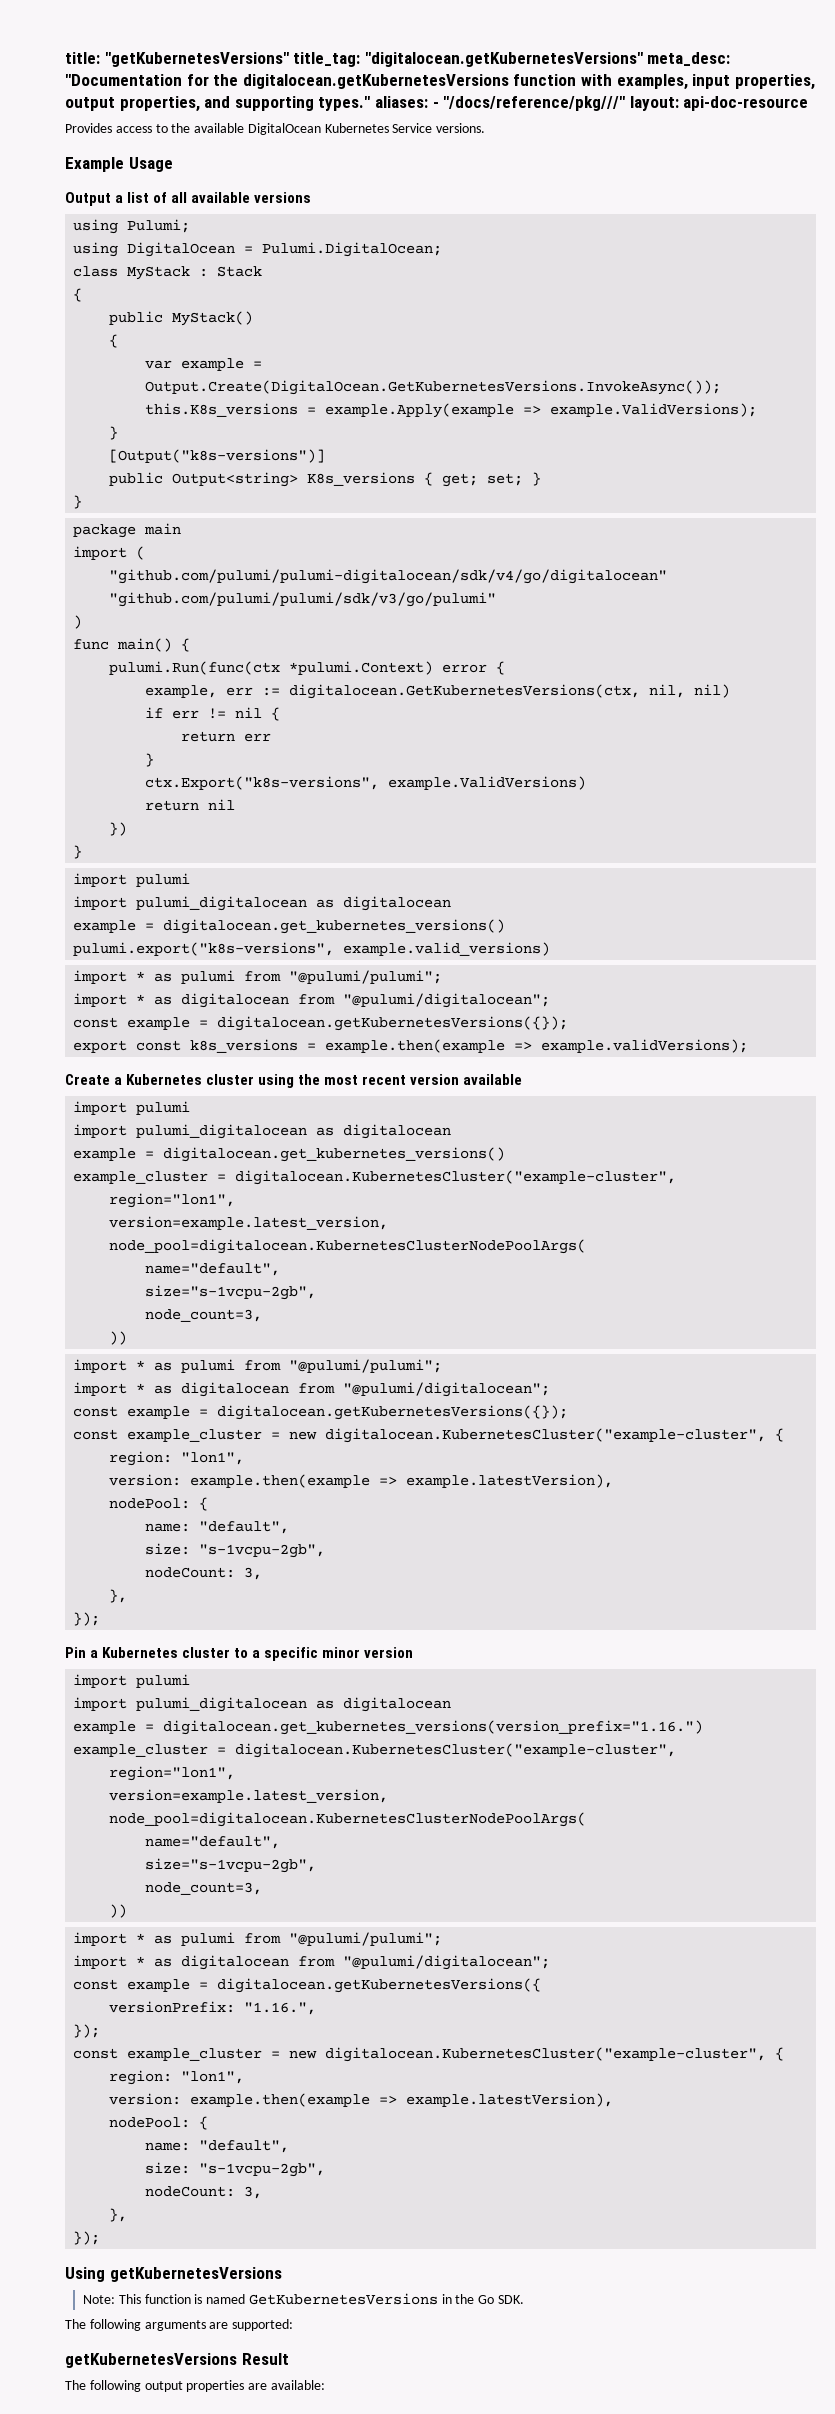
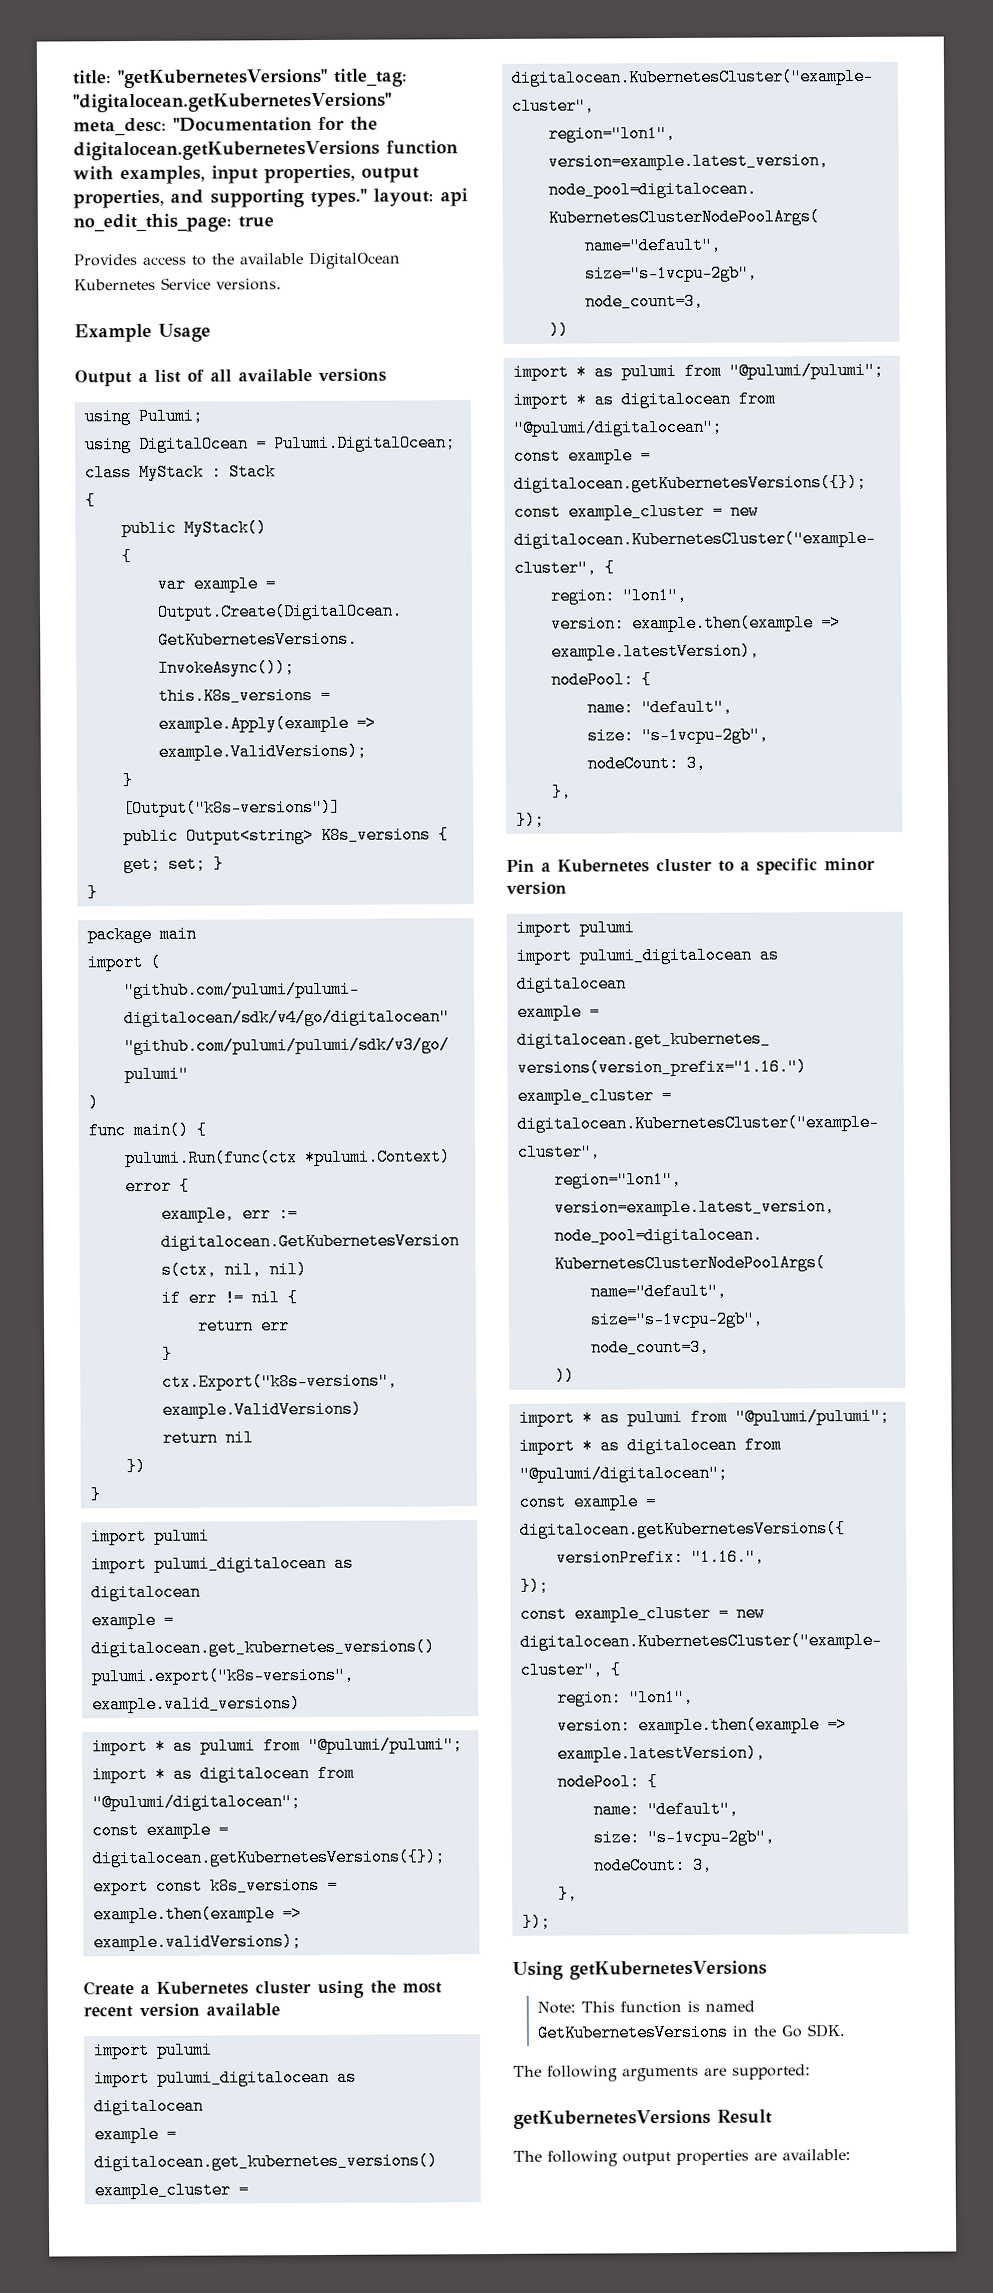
[374,96,809,111] aliases: - "/docs/reference/pkg///" layout: api-doc-resource -> [373,188,468,207] [73,213,274,233] layout: api no_edit_this_page: true

